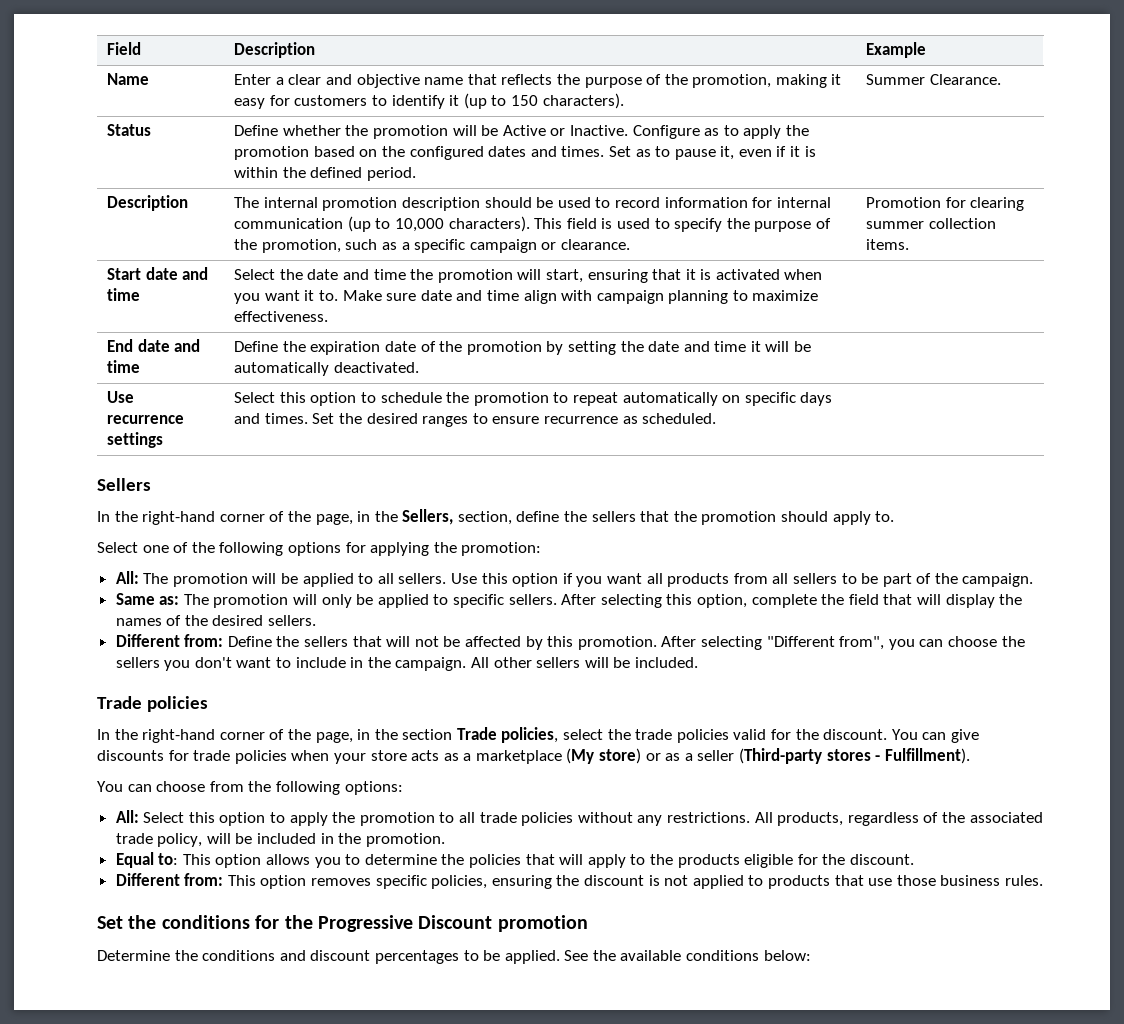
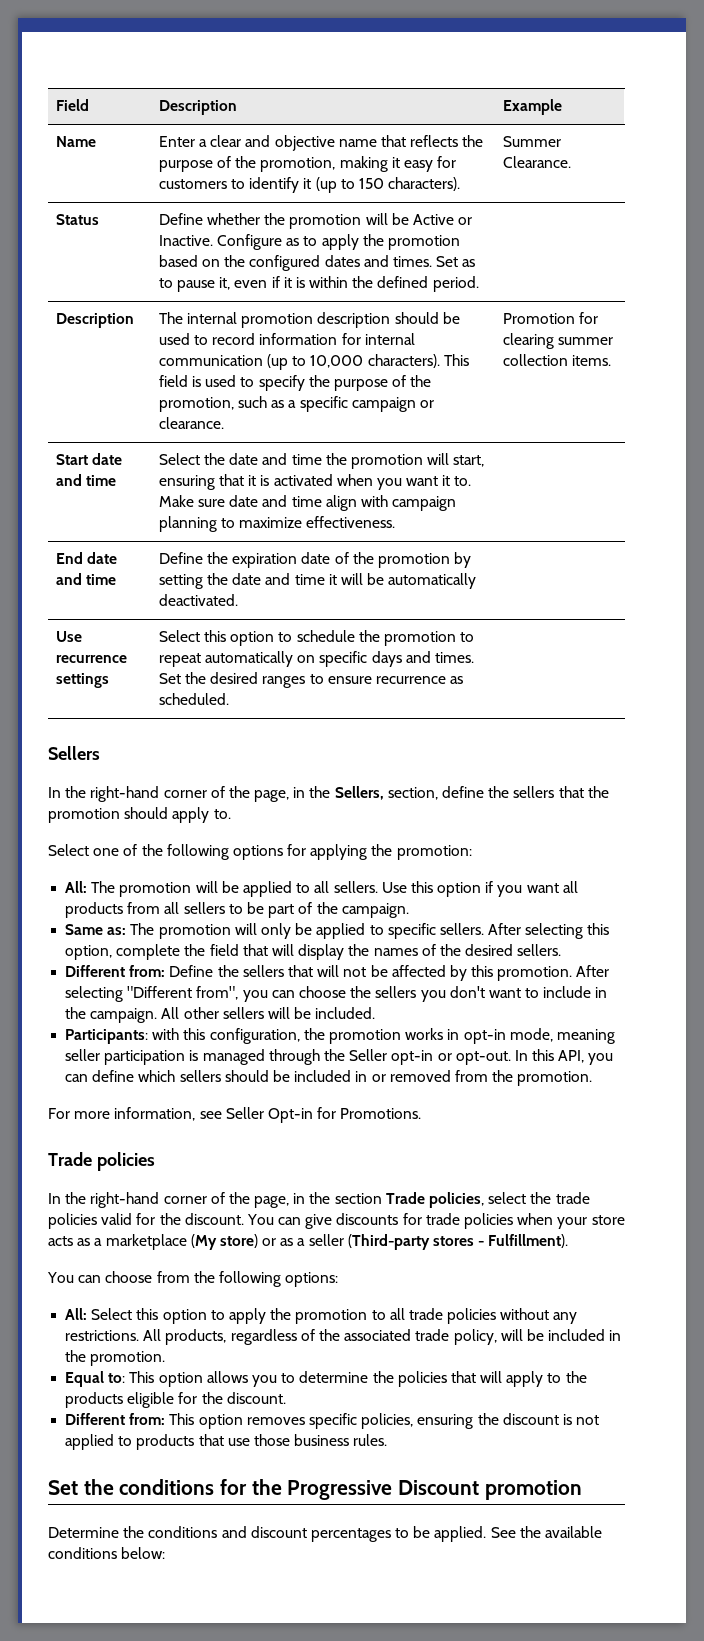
(698, 662) none -> [65,1028,615,1044] [65,1049,614,1065] [65,1070,593,1086] [48,1107,422,1123] // Participants: with this configuration, the promotion works in opt-in mode, meaning seller participation is managed through the Seller opt-in or opt-out. In this API, you can define which sellers should be included in or removed from the promotion. // For more information, see Seller Opt-in for Promotions.

